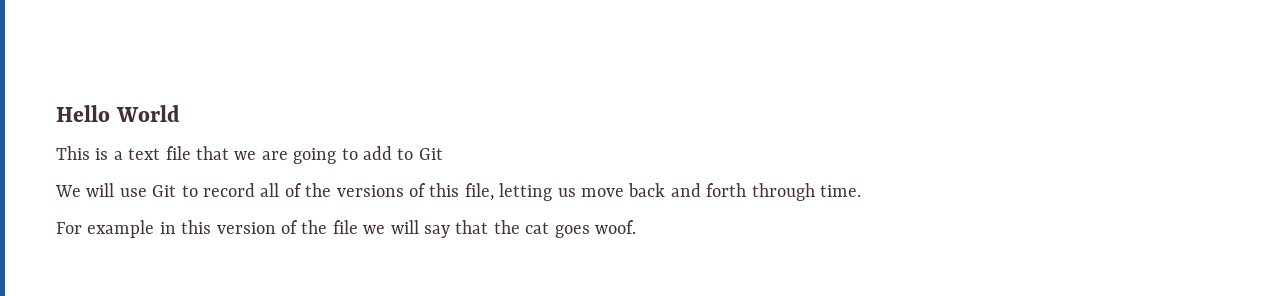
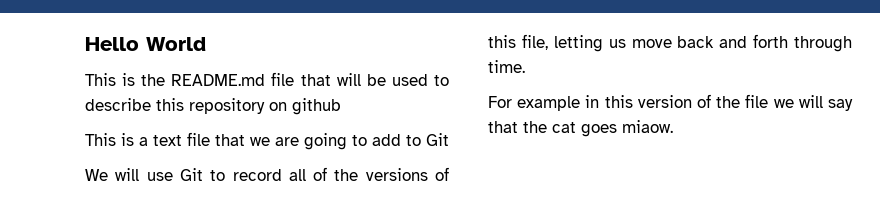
(180, 113) none -> [85,72,449,86] [85,98,341,115] // This is the README.md file that will be used to describe this repository on github
[594,220,636,234] woof. -> [622,120,673,133] miaow.

